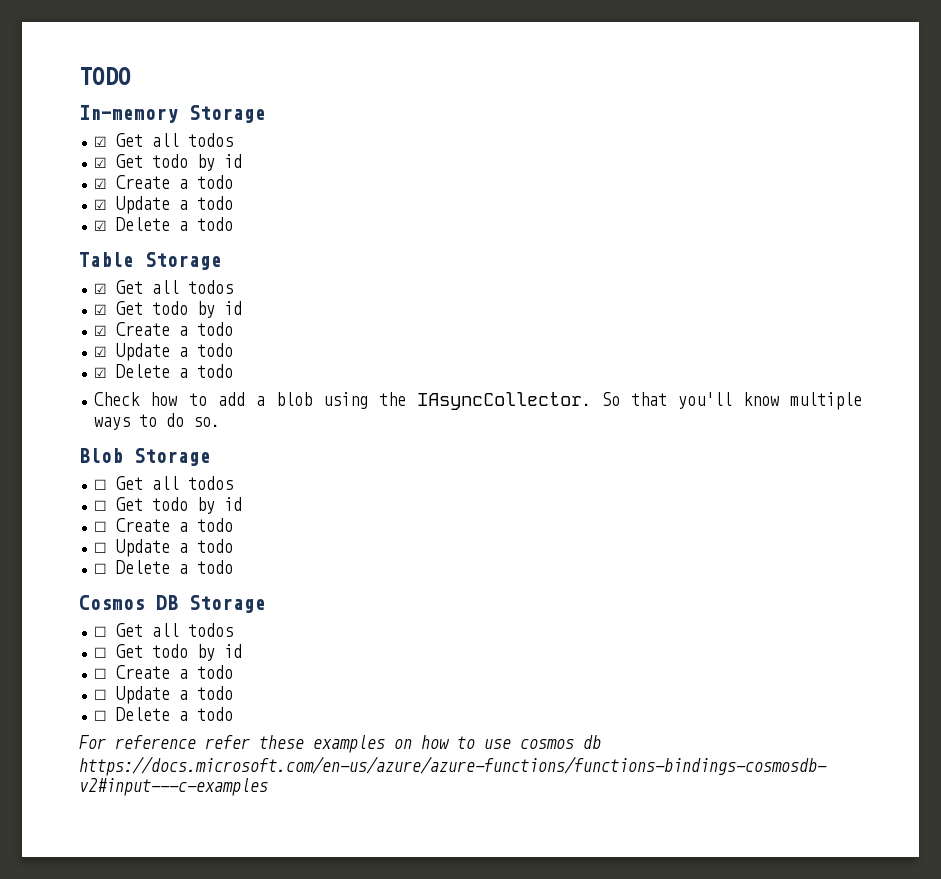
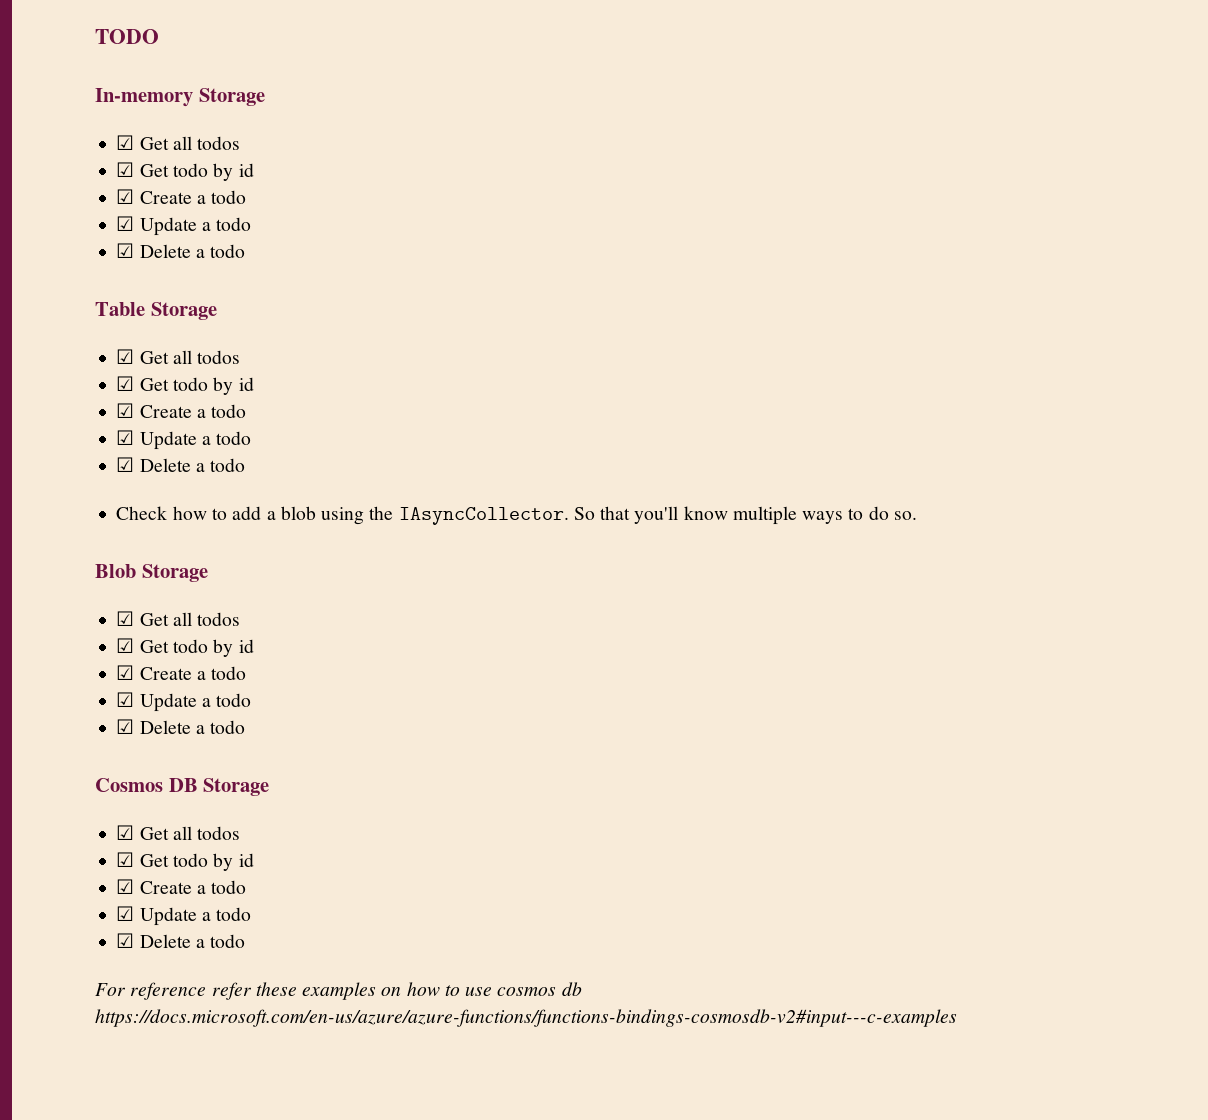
[94,476,234,490] [94,497,243,514] [94,518,234,532] [94,539,234,557] [94,563,108,574] ☐ Get all todos // ☐ Get todo by id // ☐ Create a todo // ☐ Update a todo // ☐ -> [116,611,241,626] [116,638,254,657] [116,665,247,680] [116,692,252,712] [116,719,135,734] ☑ Get all todos // ☑ Get todo by id // ☑ Create a todo // ☑ Update a todo // ☑
[94,623,234,637] [94,644,243,661] [94,665,234,679] [94,686,234,704] [94,710,108,721] ☐ Get all todos // ☐ Get todo by id // ☐ Create a todo // ☐ Update a todo // ☐ -> [116,825,241,840] [116,852,254,871] [116,879,247,894] [116,906,252,926] [116,933,135,948] ☑ Get all todos // ☑ Get todo by id // ☑ Create a todo // ☑ Update a todo // ☑

